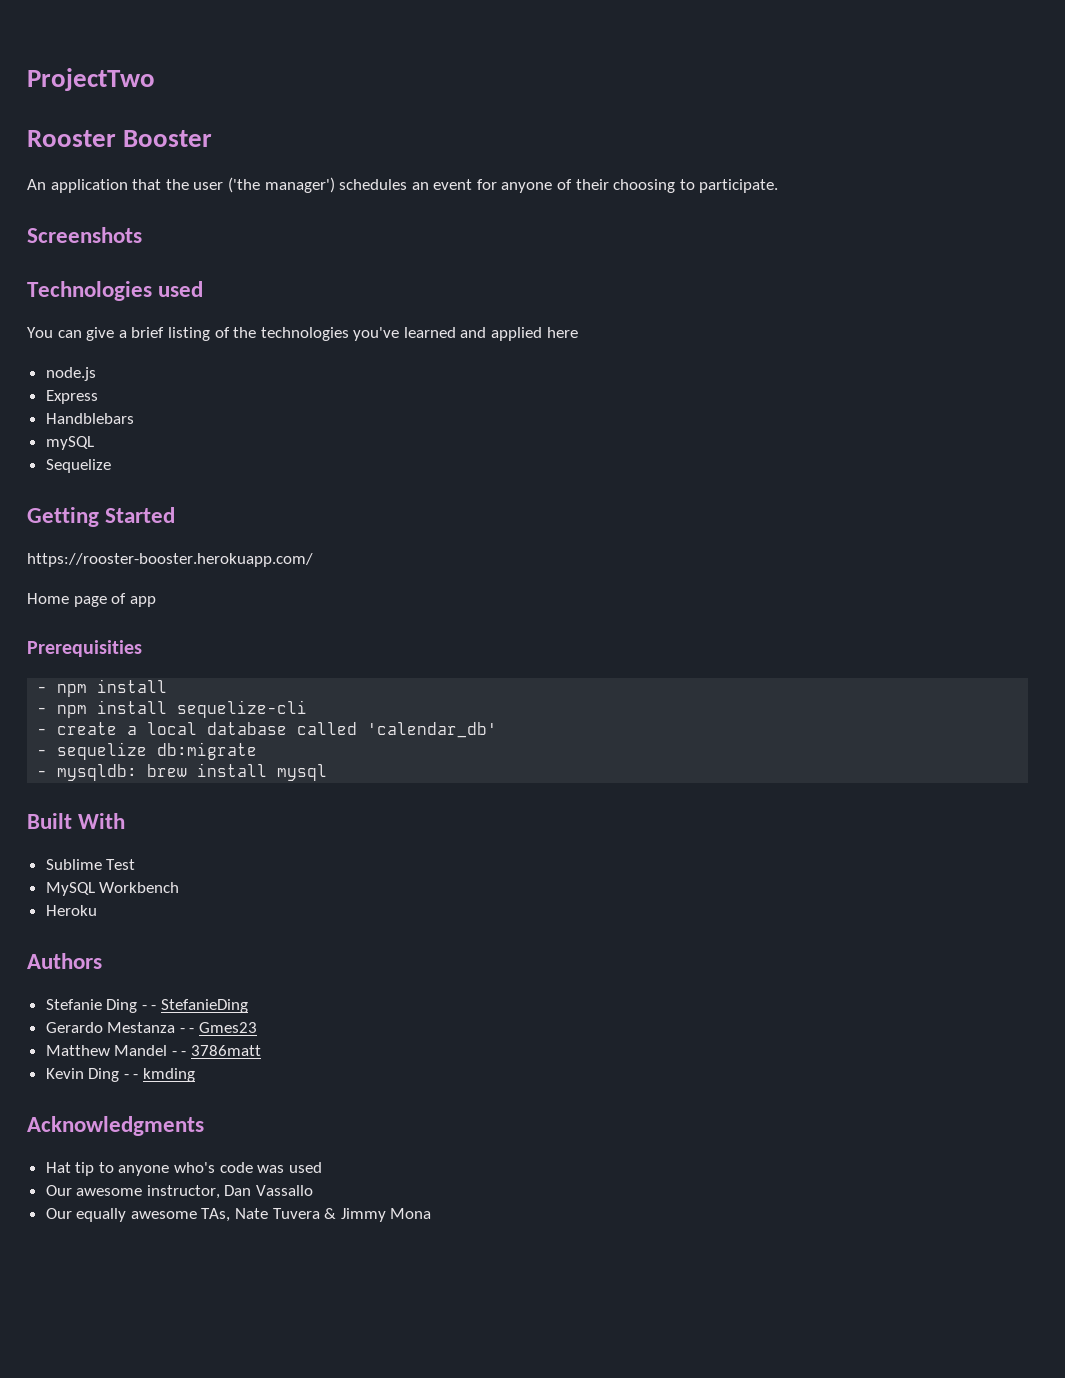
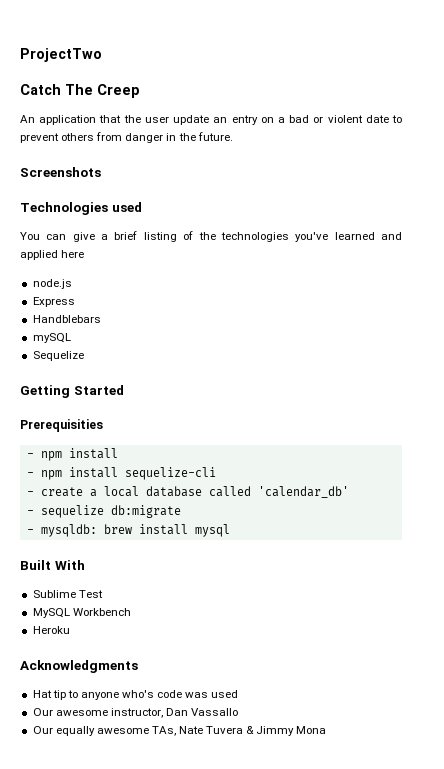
[27,130,213,147] Rooster Booster -> [20,84,140,98] Catch The Creep
[227,177,779,193] ('the manager') schedules an event for anyone of their choosing to participate. -> [173,115,403,125] [20,132,233,143] update an entry on a bad or violent date to prevent others from danger in the future.
[27,553,313,567] [27,593,156,607] // https://rooster-booster.herokuapp.com/ // Home page of app -> (124, 390) none
[27,953,102,969] [45,999,249,1013] [45,1022,258,1033] [45,1045,262,1056] [45,1068,196,1082] // Authors // Stefanie Ding - - StefanieDing // Gerardo Mestanza - - Gmes23 // Matthew Mandel - - 3786matt // Kevin Ding - - kmding -> (70, 630) none

